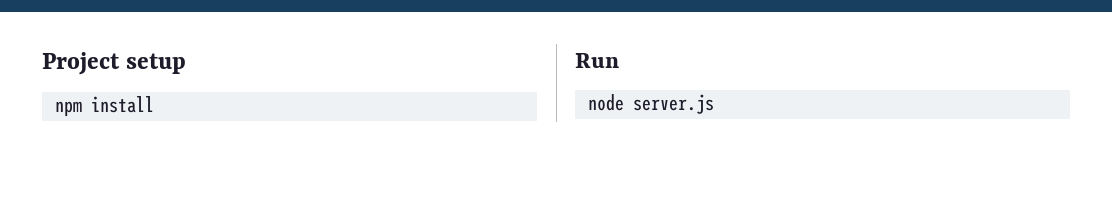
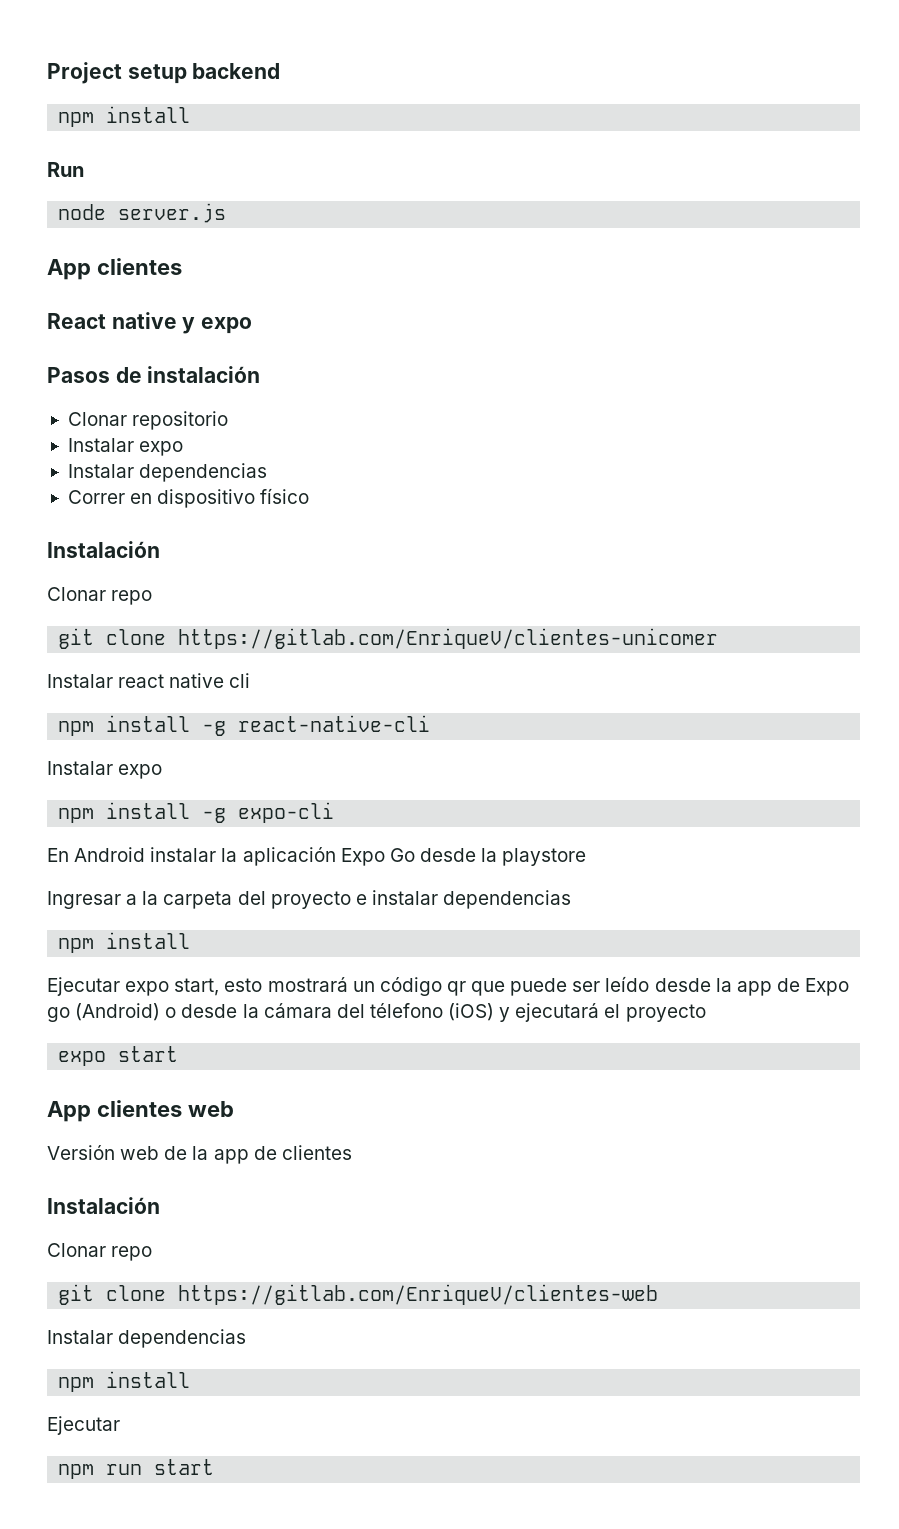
(187, 63) none -> [192,63,281,79] backend
(714, 104) none -> [47,258,182,280] [47,312,253,334] [47,366,261,383] [67,411,229,430] [67,438,184,456] [67,463,268,482] [67,488,310,508] [47,541,160,558] [47,587,153,605] [58,628,719,649] [47,673,251,688] [58,715,431,736] [47,761,163,779] [58,802,335,823] [47,847,587,866] [47,890,572,909] [58,932,191,953] [47,976,850,996] [47,1003,706,1022] [58,1046,179,1066] [47,1100,234,1122] [47,1145,352,1164] [47,1197,160,1214] [47,1243,153,1261] [58,1284,659,1305] [47,1329,247,1348] [58,1371,191,1392] [47,1416,120,1435] [58,1459,215,1479] // App clientes // React native y expo // Pasos de instalación // Clonar repositorio // Instalar expo // Instalar dependencias // Correr en dispositivo físico // Instalación // Clonar repo // git clone https://gitlab.com/EnriqueV/clientes-unicomer // Instalar react native cli // npm install -g react-native-cli // Instalar expo // npm install -g expo-cli // En Android instalar la aplicación Expo Go desde la playstore // Ingresar a la carpeta del proyecto e instalar dependencias // npm install // Ejecutar expo start, esto mostrará un código qr que puede ser leído desde la app de Expo go (Android) o desde la cámara del télefono (iOS) y ejecutará el proyecto // expo start // App clientes web // Versión web de la app de clientes // Instalación // Clonar repo // git clone https://gitlab.com/EnriqueV/clientes-web // Instalar dependencias // npm install // Ejecutar // npm run start

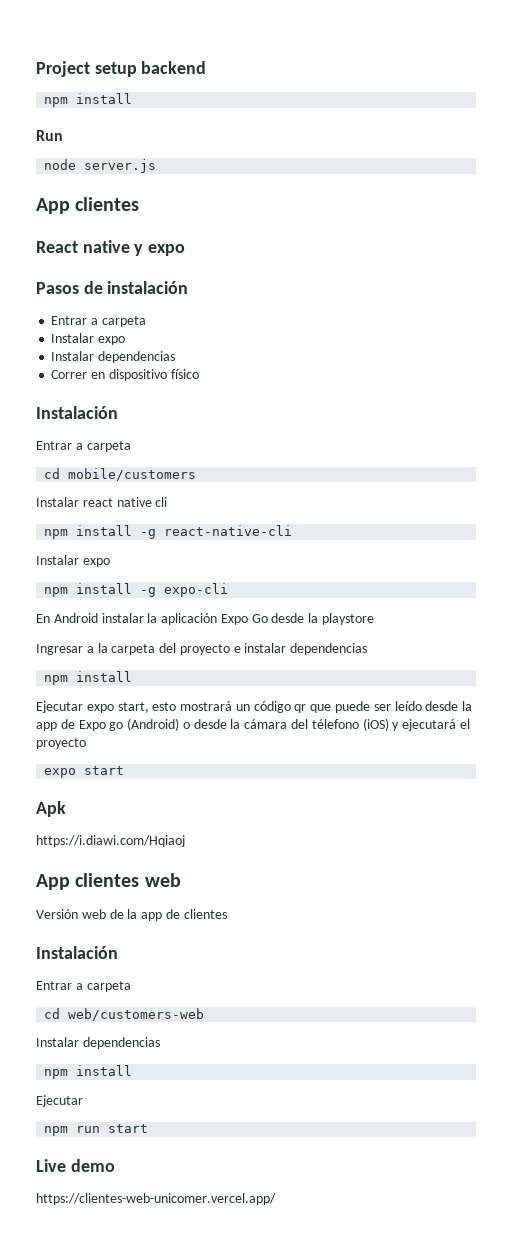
[67,411,229,430] Clonar repositorio -> [51,316,146,327] Entrar a carpeta
[47,587,153,605] [58,628,719,649] Clonar repo // git clone https://gitlab.com/EnriqueV/clientes-unicomer -> [36,441,131,452] [44,468,197,481] Entrar a carpeta // cd mobile/customers
(179, 1054) none -> [36,801,66,817] [36,835,185,847] // Apk // https://i.diawi.com/Hqiaoj
[47,1243,153,1261] [58,1284,659,1305] Clonar repo // git clone https://gitlab.com/EnriqueV/clientes-web -> [36,981,131,992] [44,1008,205,1021] Entrar a carpeta // cd web/customers-web
(215, 1467) none -> [36,1159,115,1172] [36,1193,276,1205] // Live demo // https://clientes-web-unicomer.vercel.app/

